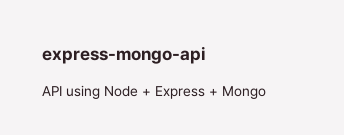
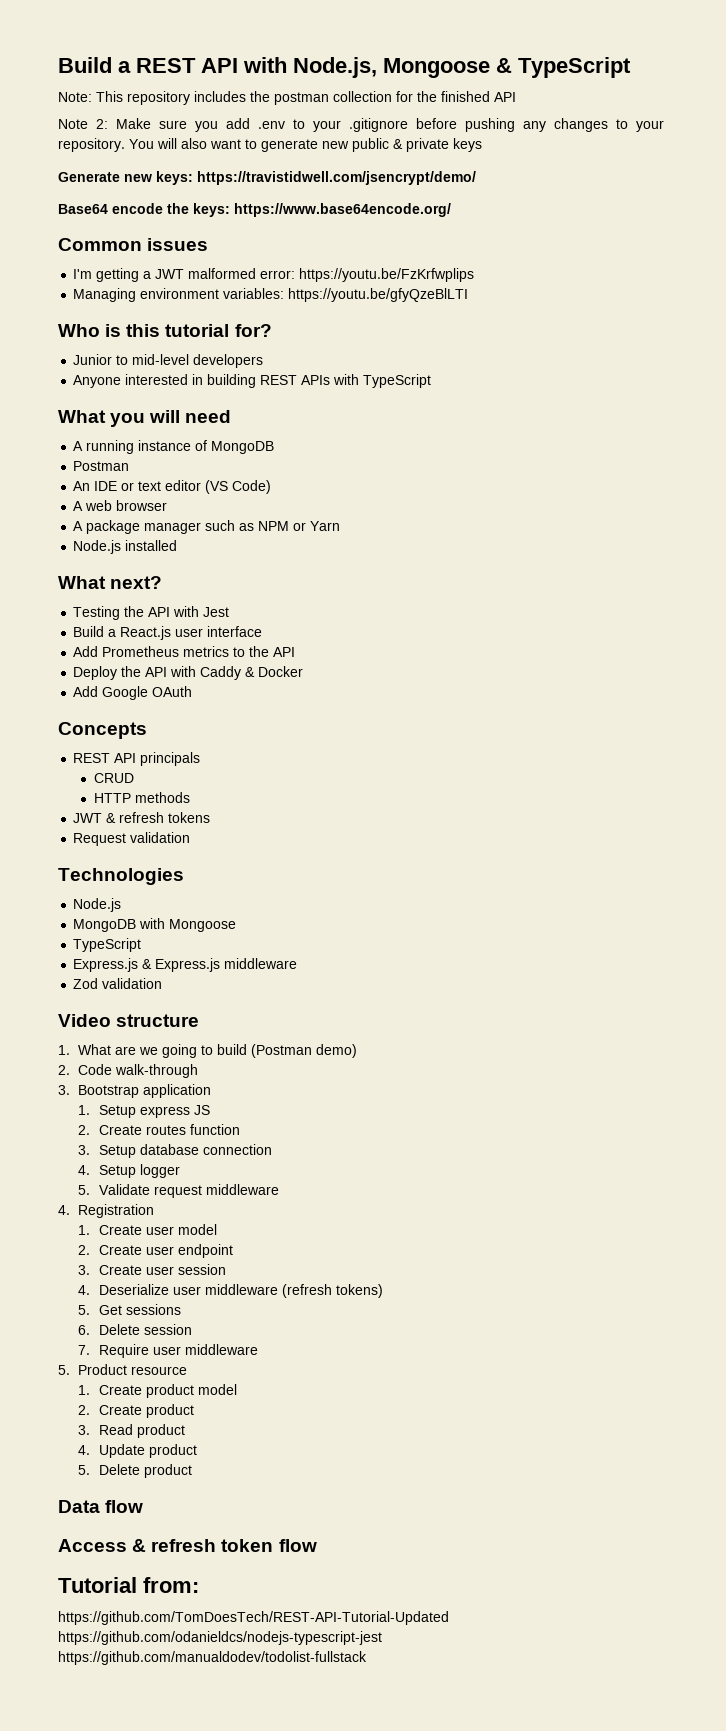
[42,46,206,64] [42,85,266,99] express-mongo-api // API using Node + Express + Mongo -> [58,57,631,78] [58,91,516,105] [58,118,664,132] [58,138,482,152] [58,171,476,185] [58,203,451,217] [58,238,209,251] [73,268,475,282] [73,288,469,302] [58,324,272,337] [73,354,264,368] [73,374,432,388] [58,410,232,427] [73,440,275,454] [73,461,130,471] [73,480,272,494] [73,500,168,511] [73,520,341,534] [73,540,178,554] [58,576,163,589] [73,606,230,620] [73,626,263,640] [73,646,296,657] [73,666,304,680] [73,686,193,700] [58,722,147,739] [73,752,201,766] [93,773,134,783] [93,792,190,803] [73,812,211,823] [73,832,191,846] [58,868,184,885] [73,898,122,912] [73,918,237,932] [73,938,142,952] [73,958,298,972] [73,978,163,989] [58,1014,200,1027] [58,1044,358,1058] [58,1064,199,1078] [58,1084,212,1098] [78,1105,210,1118] [78,1124,240,1135] [78,1144,272,1158] [78,1164,180,1178] [78,1184,279,1198] [58,1204,155,1218] [78,1224,217,1235] [78,1244,233,1258] [78,1264,226,1275] [78,1284,383,1298] [78,1304,181,1315] [78,1324,192,1335] [78,1344,258,1358] [58,1364,188,1375] [78,1384,237,1398] [78,1404,194,1418] [78,1424,185,1438] [78,1444,197,1458] [78,1464,192,1478] [58,1500,144,1513] [58,1539,317,1552] [58,1577,199,1593] [58,1611,449,1625] [58,1631,382,1645] [58,1651,367,1665] Build a REST API with Node.js, Mongoose & TypeScript // Note: This repository includes the postman collection for the finished API // Note 2: Make sure you add .env to your .gitignore before pushing any changes to your repository. You will also want to generate new public & private keys // Generate new keys: https://travistidwell.com/jsencrypt/demo/ // Base64 encode the keys: https://www.base64encode.org/ // Common issues // I'm getting a JWT malformed error: https://youtu.be/FzKrfwplips // Managing environment variables: https://youtu.be/gfyQzeBlLTI // Who is this tutorial for? // Junior to mid-level developers // Anyone interested in building REST APIs with TypeScript // What you will need // A running instance of MongoDB // Postman // An IDE or text editor (VS Code) // A web browser // A package manager such as NPM or Yarn // Node.js installed // What next? // Testing the API with Jest // Build a React.js user interface // Add Prometheus metrics to the API // Deploy the API with Caddy & Docker // Add Google OAuth // Concepts // REST API principals // CRUD // HTTP methods // JWT & refresh tokens // Request validation // Technologies // Node.js // MongoDB with Mongoose // TypeScript // Express.js & Express.js middleware // Zod validation // Video structure // 1. What are we going to build (Postman demo) // 2. Code walk-through // 3. Bootstrap application // 1. Setup express JS // 2. Create routes function // 3. Setup database connection // 4. Setup logger // 5. Validate request middleware // 4. Registration // 1. Create user model // 2. Create user endpoint // 3. Create user session // 4. Deserialize user middleware (refresh tokens) // 5. Get sessions // 6. Delete session // 7. Require user middleware // 5. Product resource // 1. Create product model // 2. Create product // 3. Read product // 4. Update product // 5. Delete product // Data flow // Access & refresh token flow // Tutorial from: // https://github.com/TomDoesTech/REST-API-Tutorial-Updated https://github.com/odanieldcs/nodejs-typescript-jest https://github.com/manualdodev/todolist-fullstack

